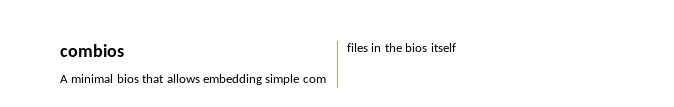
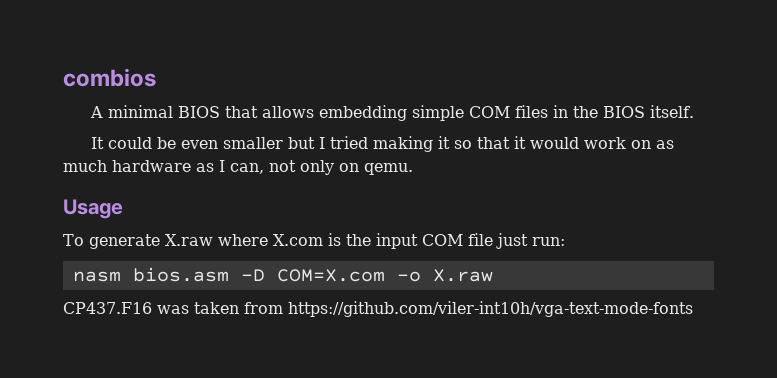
[116,74,139,83] bios -> [178,106,221,118] BIOS
[302,77,326,83] com -> [469,106,511,118] COM
[405,43,456,52] bios itself -> [603,105,695,118] [91,136,675,152] [63,160,413,175] [63,199,123,219] [63,233,565,249] [72,267,493,282] [63,301,693,317] BIOS itself. // It could be even smaller but I tried making it so that it would work on as much hardware as I can, not only on qemu. // Usage // To generate X.raw where X.com is the input COM file just run: // nasm bios.asm -D COM=X.com -o X.raw // CP437.F16 was taken from https://github.com/viler-int10h/vga-text-mode-fonts

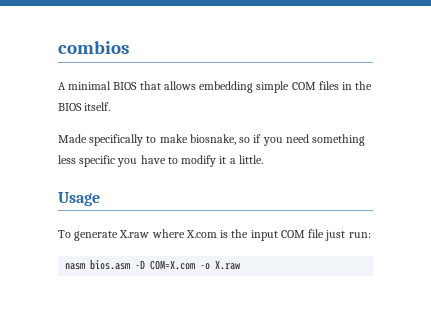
[91,136,675,152] [63,160,413,175] It could be even smaller but I tried making it so that it would work on as much hardware as I can, not only on qemu. -> [58,134,366,146] [58,155,263,167] Made specifically to make biosnake, so if you need something less specific you have to modify it a little.
[63,301,693,317] // CP437.F16 was taken from https://github.com/viler-int10h/vga-text-mode-fonts -> (241, 265) none

